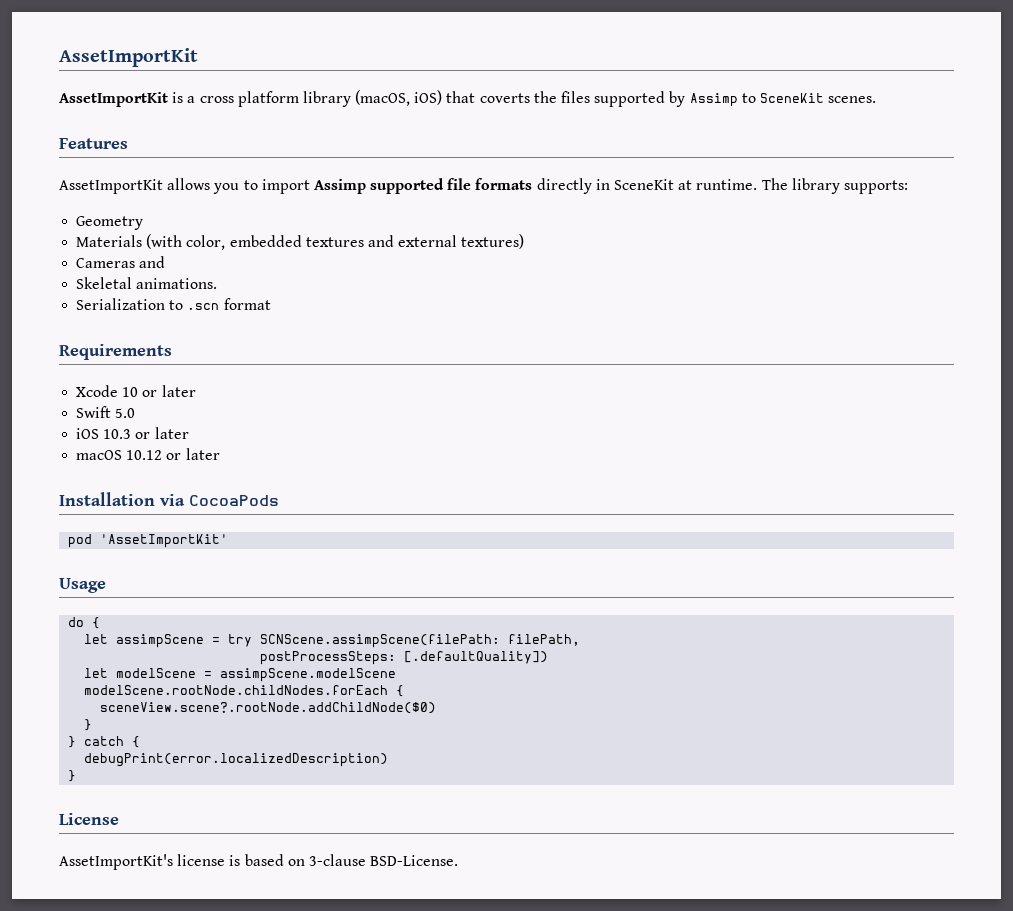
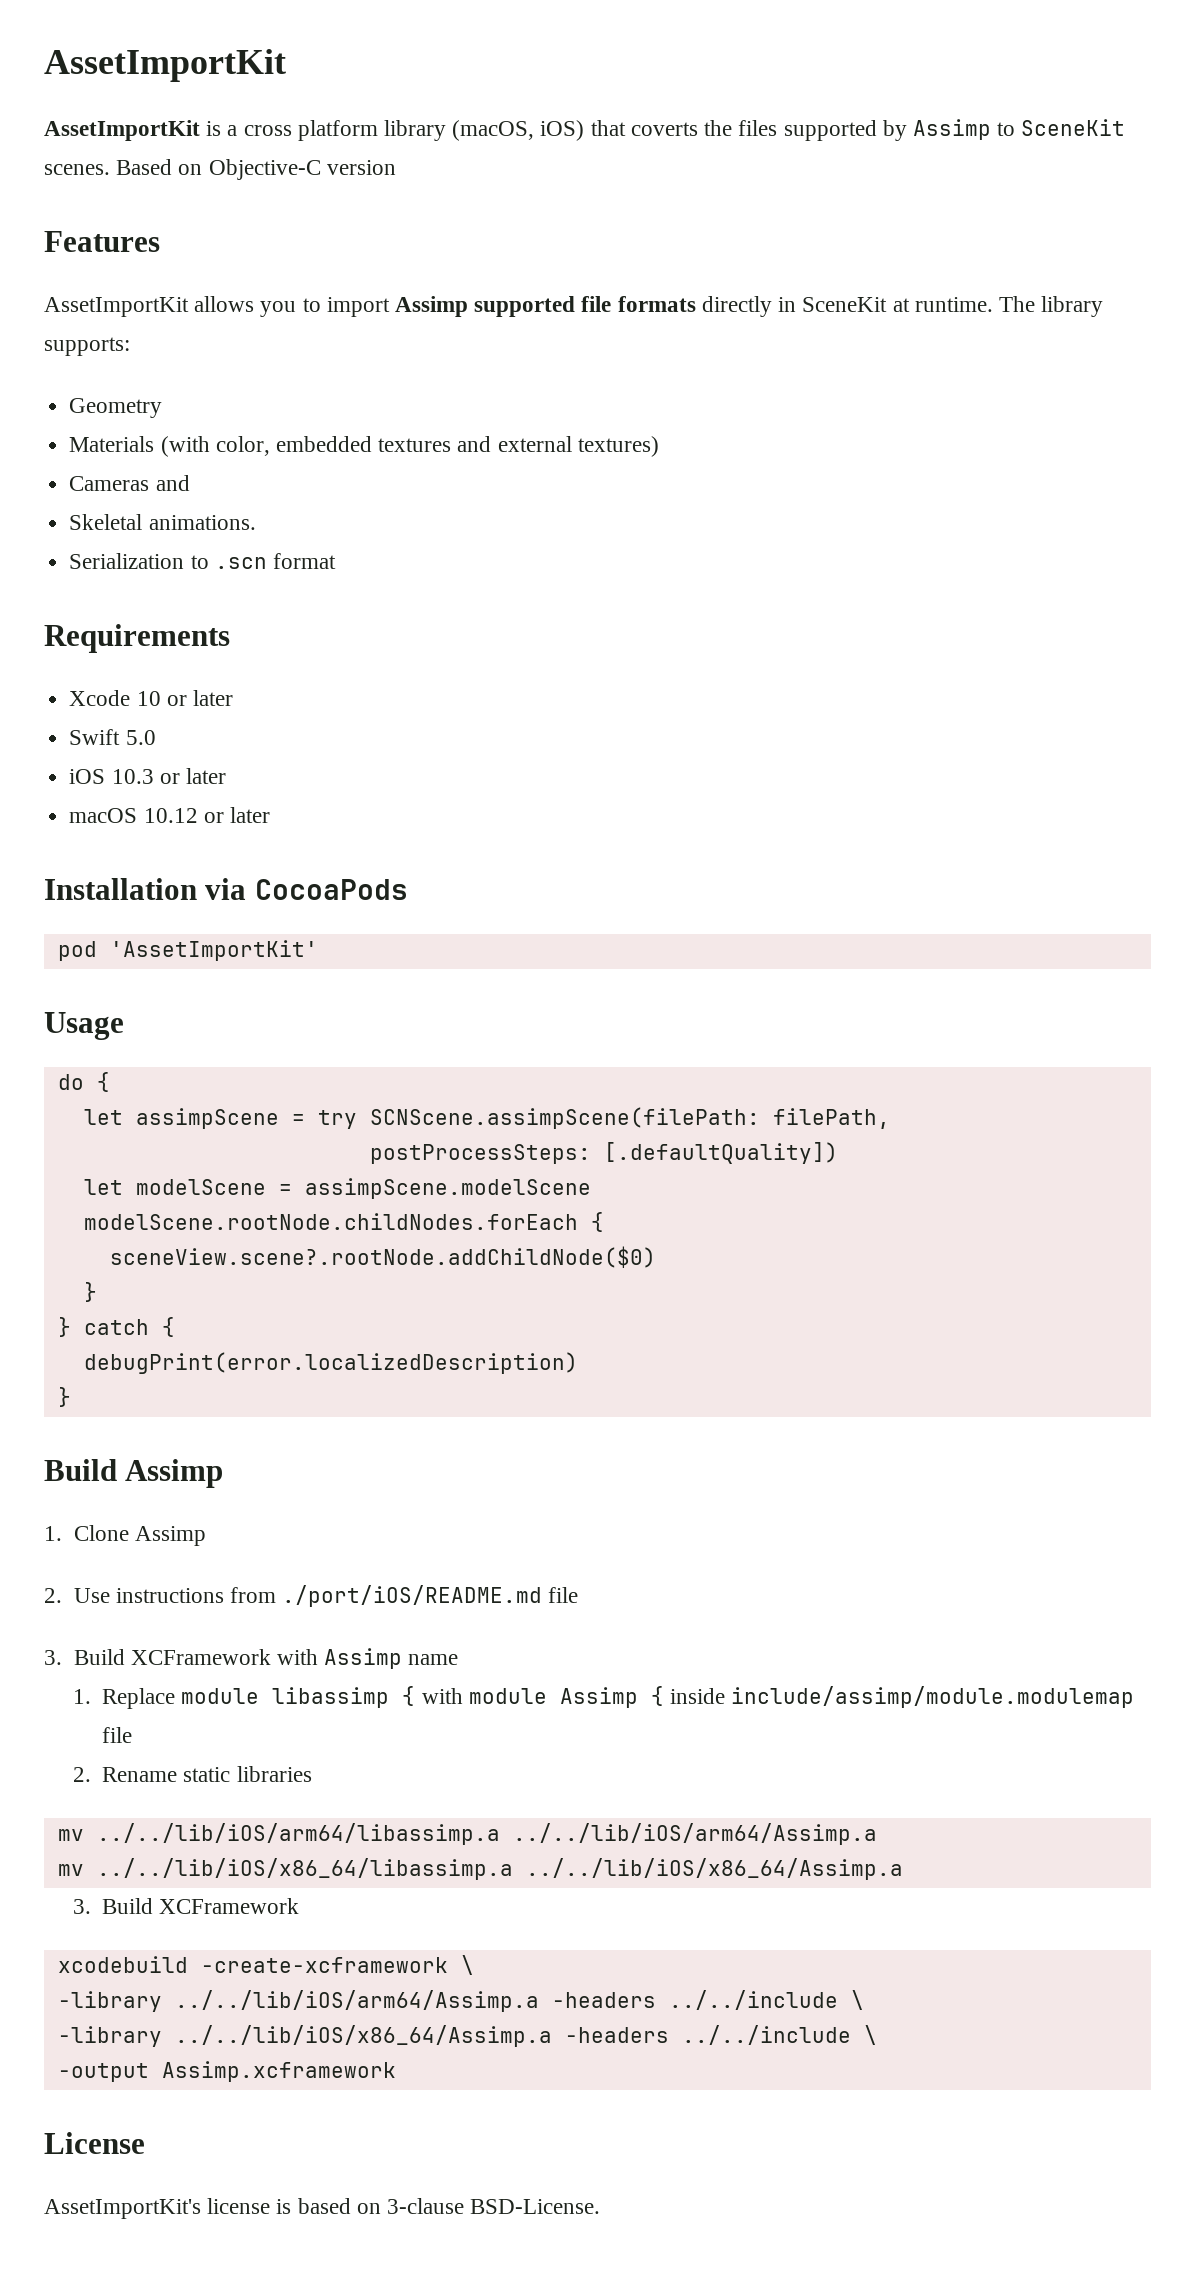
(877, 99) none -> [116,159,396,180] Based on Objective-C version
(77, 776) none -> [44,1459,224,1488] [44,1525,206,1546] [44,1585,579,1607] [44,1648,459,1669] [72,1686,1135,1709] [102,1727,133,1743] [72,1766,312,1782] [57,1823,877,1845] [57,1858,903,1880] [72,1898,300,1914] [57,1955,474,1975] [57,1990,864,2012] [57,2025,877,2047] [57,2061,396,2082] // Build Assimp // 1. Clone Assimp // 2. Use instructions from ./port/iOS/README.md file // 3. Build XCFramework with Assimp name // 1. Replace module libassimp { with module Assimp { inside include/assimp/module.modulemap file // 2. Rename static libraries // mv ../../lib/iOS/arm64/libassimp.a ../../lib/iOS/arm64/Assimp.a // mv ../../lib/iOS/x86_64/libassimp.a ../../lib/iOS/x86_64/Assimp.a // 3. Build XCFramework // xcodebuild -create-xcframework \ // -library ../../lib/iOS/arm64/Assimp.a -headers ../../include \ // -library ../../lib/iOS/x86_64/Assimp.a -headers ../../include \ // -output Assimp.xcframework

